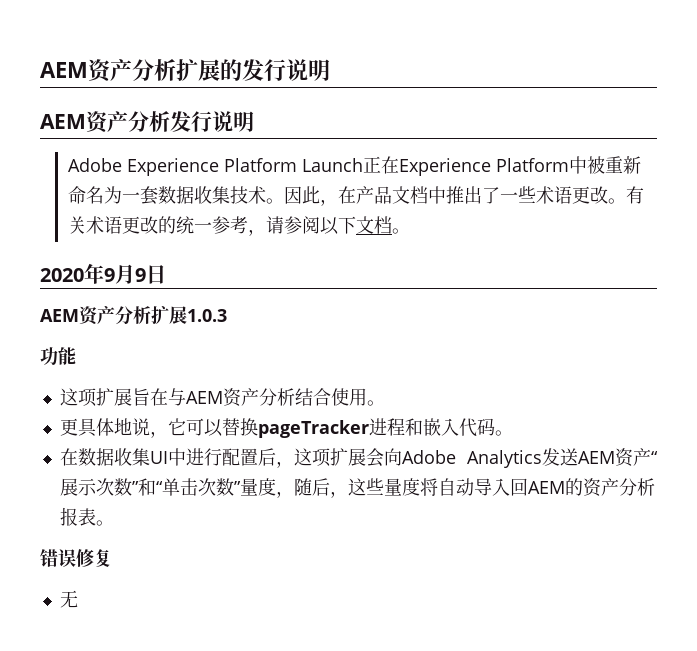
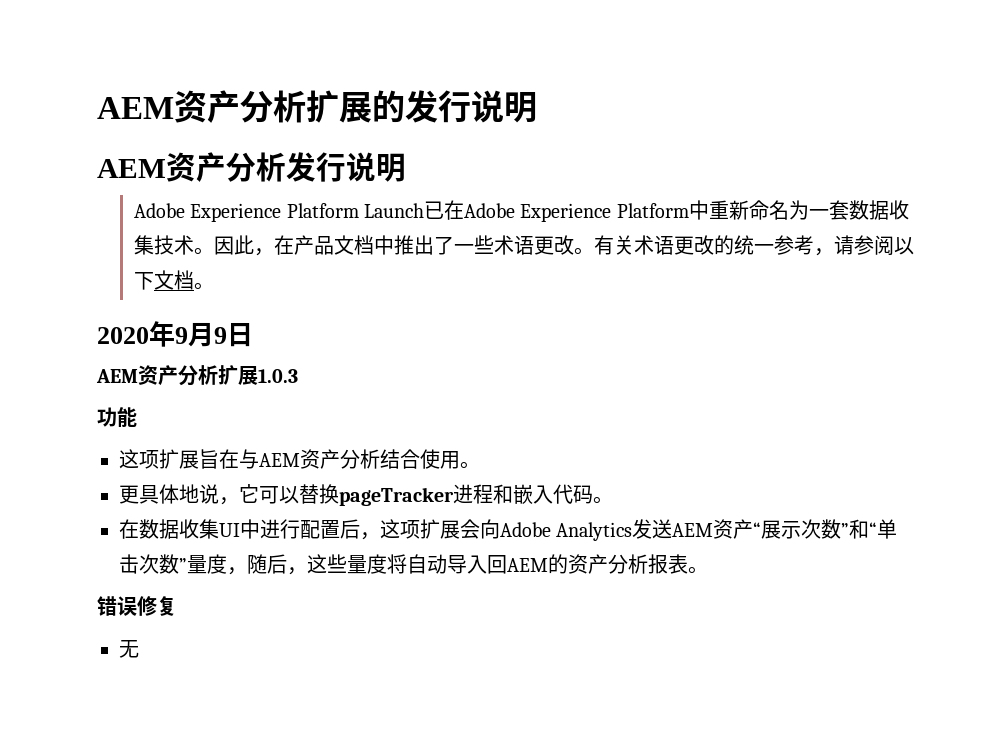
[362,156,399,174] 正在 -> [424,200,516,220] 已在Adobe
[586,156,605,174] 被 -> (709, 210) none

